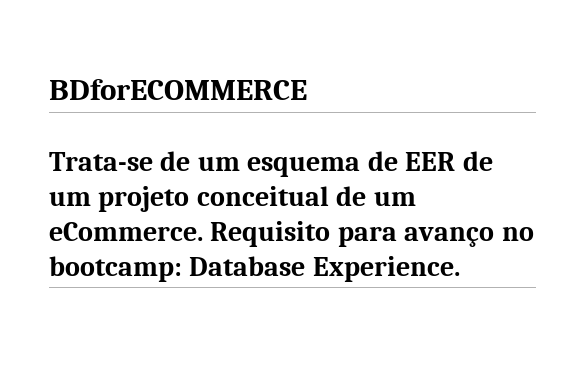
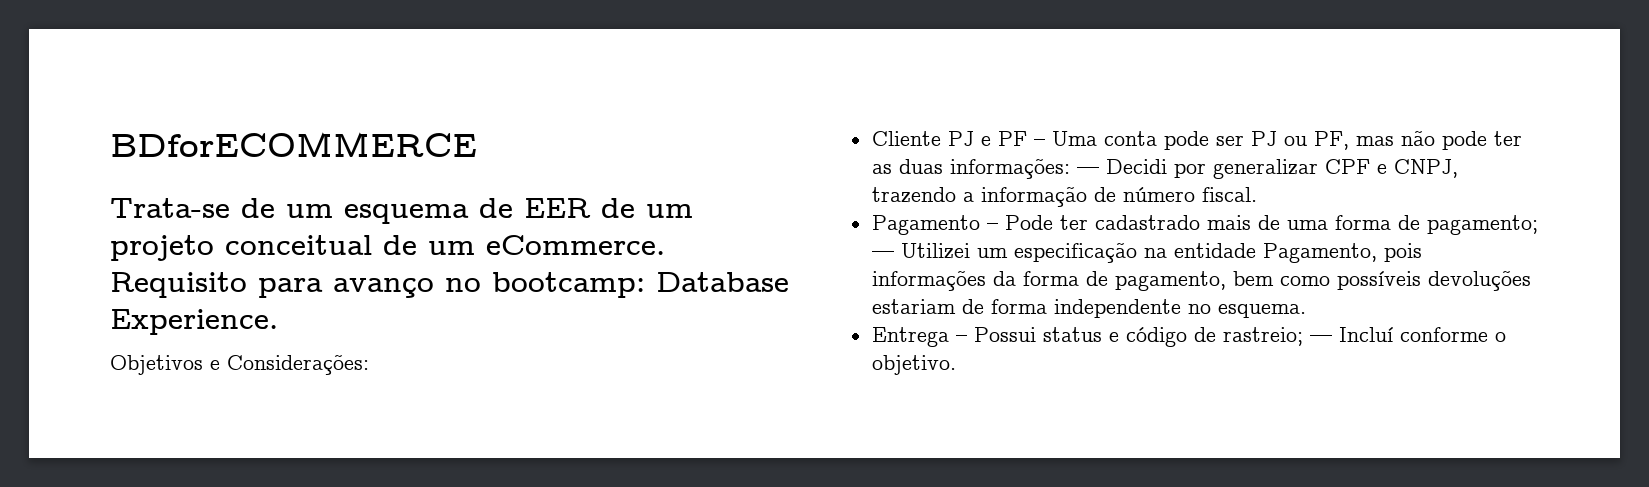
(460, 269) none -> [110,354,369,375] [871,130,1522,150] [871,158,1458,179] [871,186,1257,207] [871,215,1538,235] [871,242,1422,263] [871,270,1531,291] [871,299,1306,318] [871,327,1506,347] [871,355,956,375] // Objetivos e Considerações: // Cliente PJ e PF – Uma conta pode ser PJ ou PF, mas não pode ter as duas informações: — Decidi por generalizar CPF e CNPJ, trazendo a informação de número fiscal. // Pagamento – Pode ter cadastrado mais de uma forma de pagamento; — Utilizei um especificação na entidade Pagamento, pois informações da forma de pagamento, bem como possíveis devoluções estariam de forma independente no esquema. // Entrega – Possui status e código de rastreio; — Incluí conforme o objetivo.

